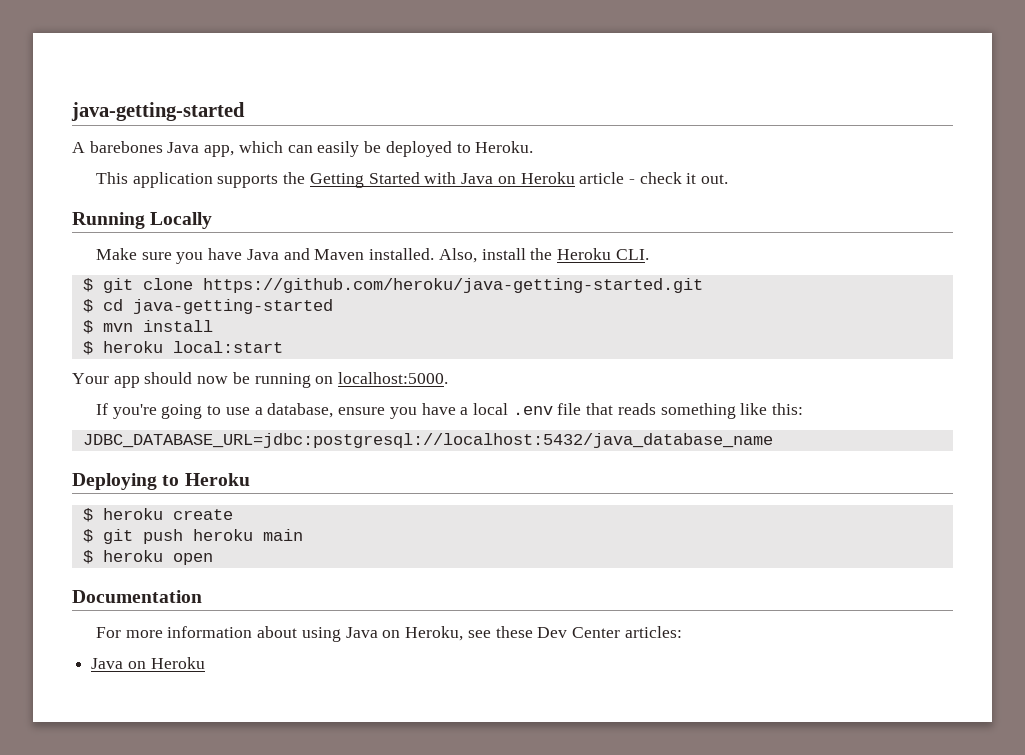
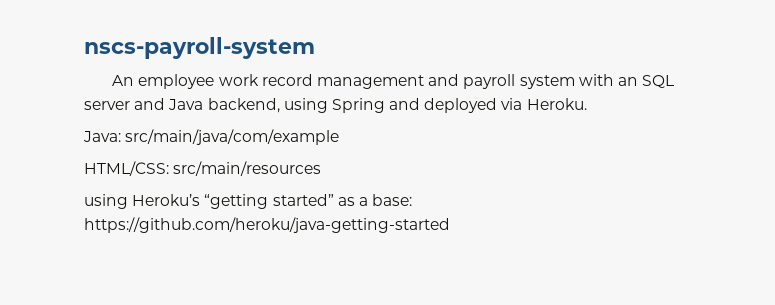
[71,102,245,121] [72,141,534,157] [96,172,729,188] [72,212,213,229] [96,248,649,264] [82,278,703,293] [82,299,333,314] [82,320,213,334] [82,341,283,355] [72,372,449,388] [96,403,804,419] [82,433,773,448] [72,473,250,490] [82,508,233,522] [82,529,303,544] [82,550,213,565] [72,590,202,603] [96,626,682,642] [91,657,205,669] java-getting-started // A barebones Java app, which can easily be deployed to Heroku. // This application supports the Getting Started with Java on Heroku article - check it out. // Running Locally // Make sure you have Java and Maven installed. Also, install the Heroku CLI. // $ git clone https://github.com/heroku/java-getting-started.git // $ cd java-getting-started // $ mvn install // $ heroku local:start // Your app should now be running on localhost:5000. // If you're going to use a database, ensure you have a local .env file that reads something like this: // JDBC_DATABASE_URL=jdbc:postgresql://localhost:5432/java_database_name // Deploying to Heroku // $ heroku create // $ git push heroku main // $ heroku open // Documentation // For more information about using Java on Heroku, see these Dev Center articles: // Java on Heroku -> [84,37,315,59] [112,74,675,89] [84,98,587,113] [83,129,340,145] [84,161,322,176] [84,194,413,209] [84,217,450,233] nscs-payroll-system // An employee work record management and payroll system with an SQL server and Java backend, using Spring and deployed via Heroku. // Java: src/main/java/com/example // HTML/CSS: src/main/resources // using Heroku’s “getting started” as a base: https://github.com/heroku/java-getting-started

